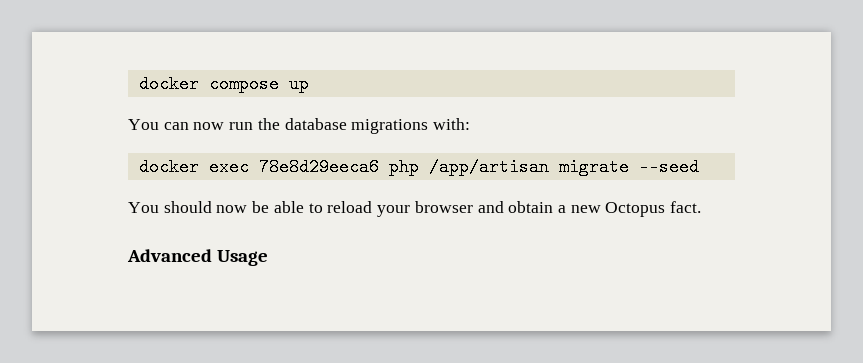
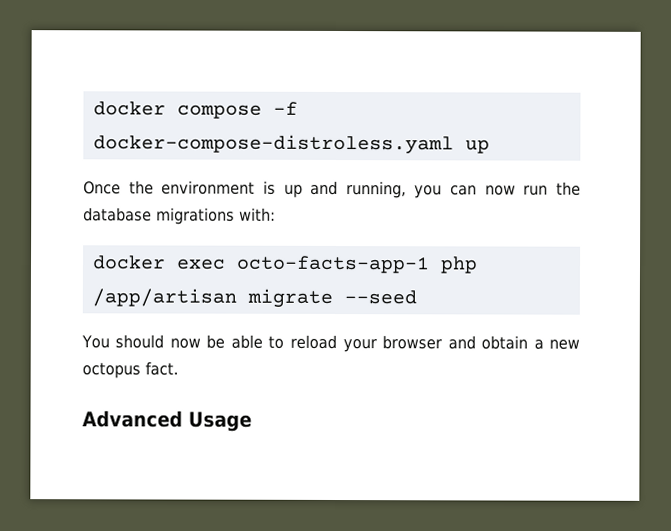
(279, 84) none -> [272,101,298,115] [92,134,454,155] -f docker-compose-distroless.yaml
[128,119,159,130] You -> [83,180,443,199] Once the environment is up and running, you
[258,158,379,176] 78e8d29eeca6 -> [235,255,430,274] octo-facts-app-1
[605,202,666,217] Octopus -> [82,362,141,379] octopus

